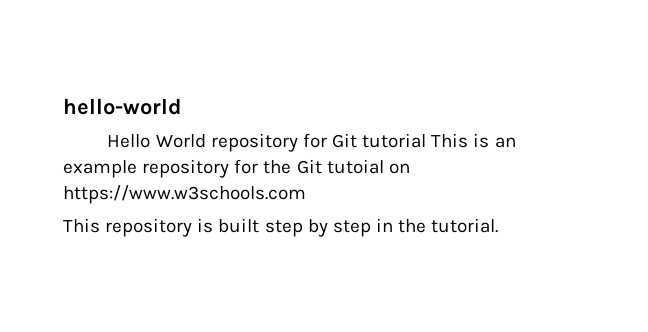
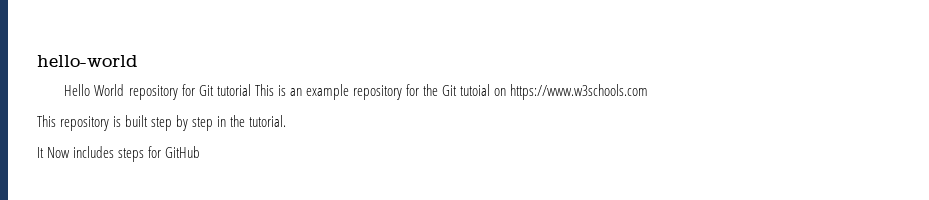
(499, 225) none -> [37,146,201,162] // It Now includes steps for GitHub

